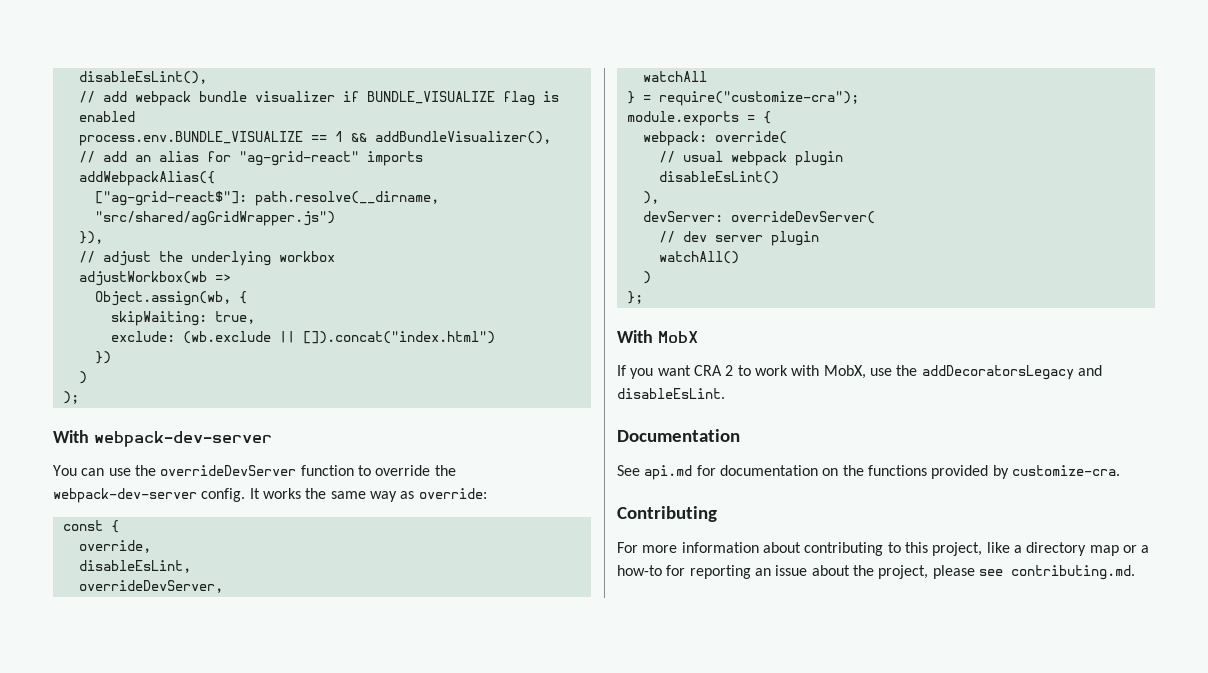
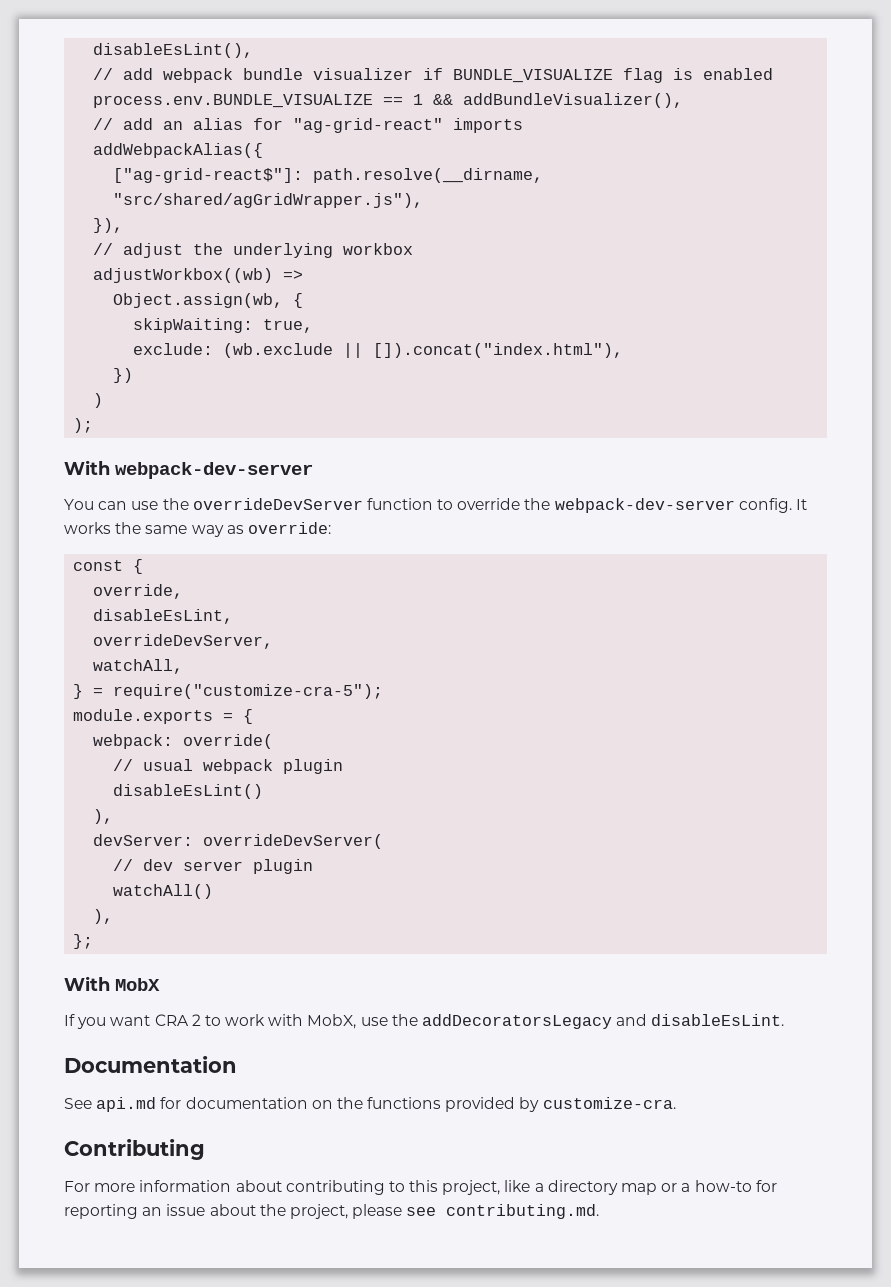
[94,211,335,226] "src/shared/agGridWrapper.js") -> [113,193,424,208] "src/shared/agGridWrapper.js"),
[78,271,207,286] adjustWorkbox(wb -> [93,268,274,283] adjustWorkbox((wb)
[302,331,495,344] []).concat("index.html") -> [373,343,624,358] []).concat("index.html"),
[642,71,707,82] watchAll -> [93,659,184,674] watchAll,
[658,91,859,106] require("customize-cra"); -> [113,684,384,699] require("customize-cra-5");
[642,271,651,284] ) -> [93,909,114,924] ),

